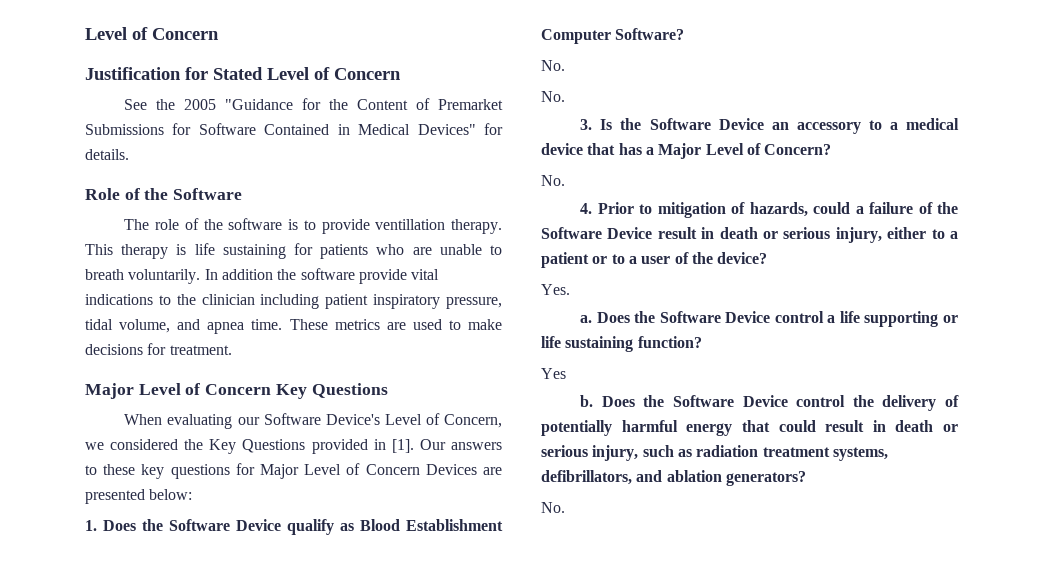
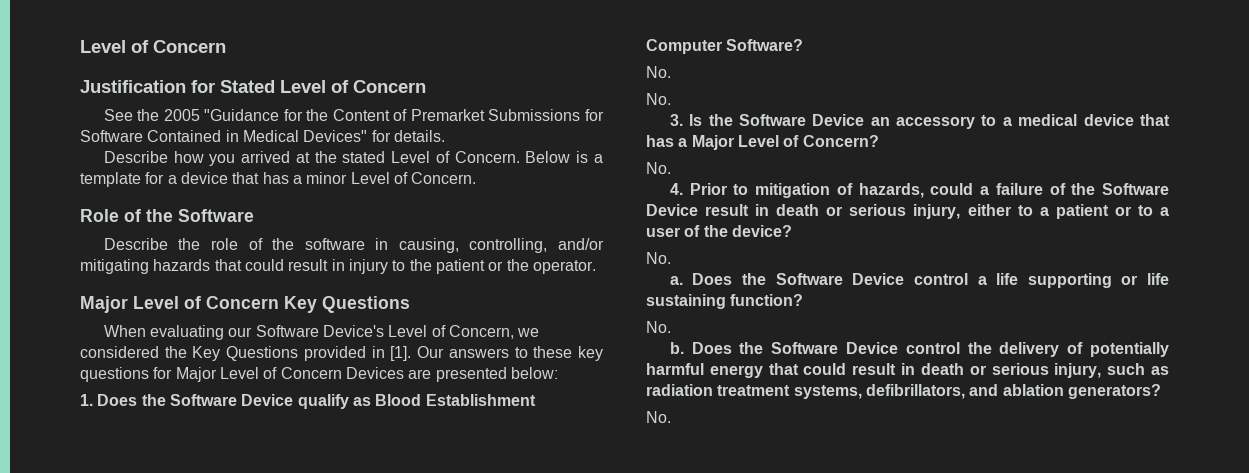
(129, 154) none -> [103,151,603,166] [80,172,477,187] // Describe how you arrived at the stated Level of Concern. Below is a template for a device that has a minor Level of Concern.
[124,219,150,230] The -> [103,238,201,250] Describe the
[288,219,503,234] [85,243,502,259] [85,268,440,284] [85,294,502,309] [85,319,503,334] [85,343,232,355] is to provide ventillation therapy. This therapy is life sustaining for patients who are unable to breath voluntarily. In addition the software provide vital indications to the clinician including patient inspiratory pressure, tidal volume, and apnea time. These metrics are used to make decisions for treatment. -> [375,238,604,253] [80,259,596,274] in causing, controlling, and/or mitigating hazards that could result in injury to the patient or the operator.
[541,284,570,295] Yes. -> [646,252,671,264] No.
[541,368,566,379] Yes -> [646,321,671,333] No.

